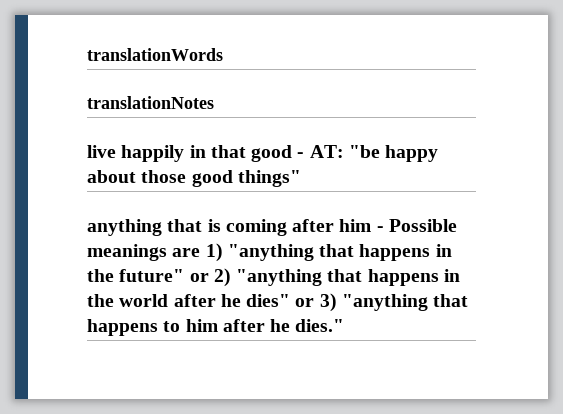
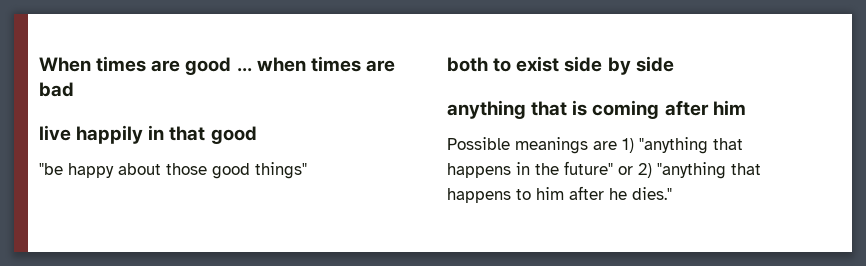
[87,48,223,61] [87,96,214,109] translationWords // translationNotes -> [39,56,395,75] [39,82,74,97] When times are good ... when times are bad
[297,145,344,158] - AT: -> (257, 135) //
(301, 178) none -> [447,56,674,75] // both to exist side by side
[376,226,384,232] - -> (746, 107) //
[443,269,460,282] [87,293,469,312] [87,319,158,336] in the world after he dies" or 3) "anything that happens -> (511, 195) none

